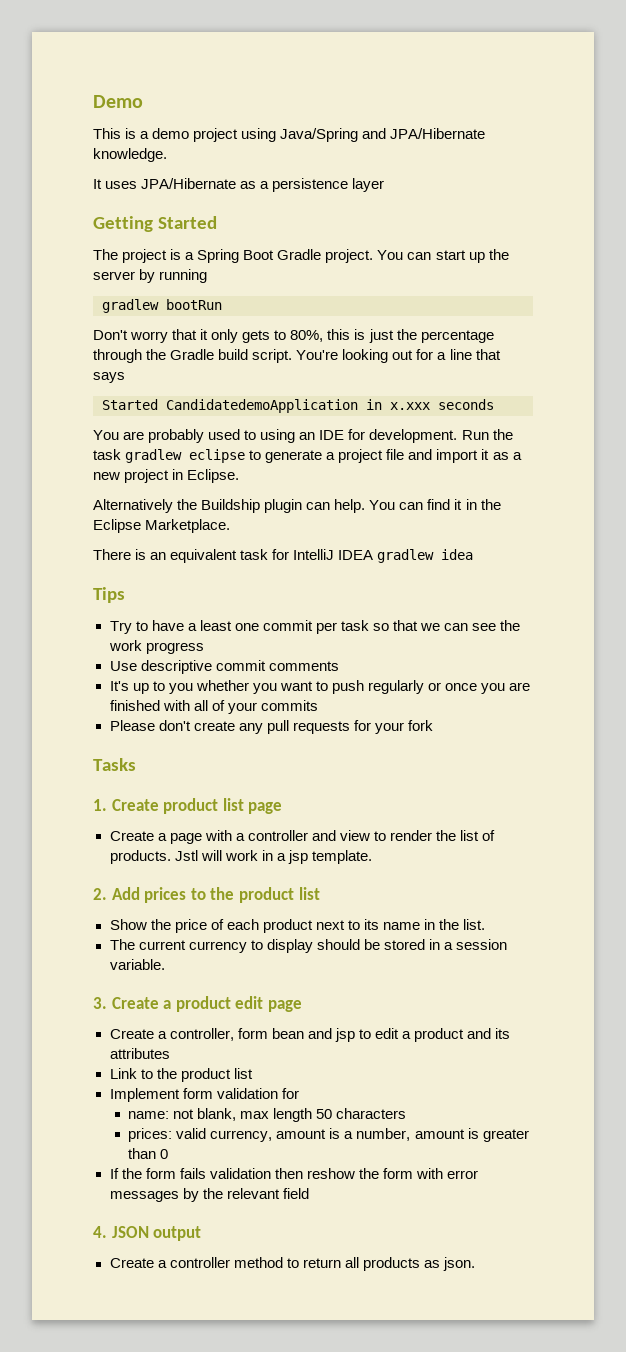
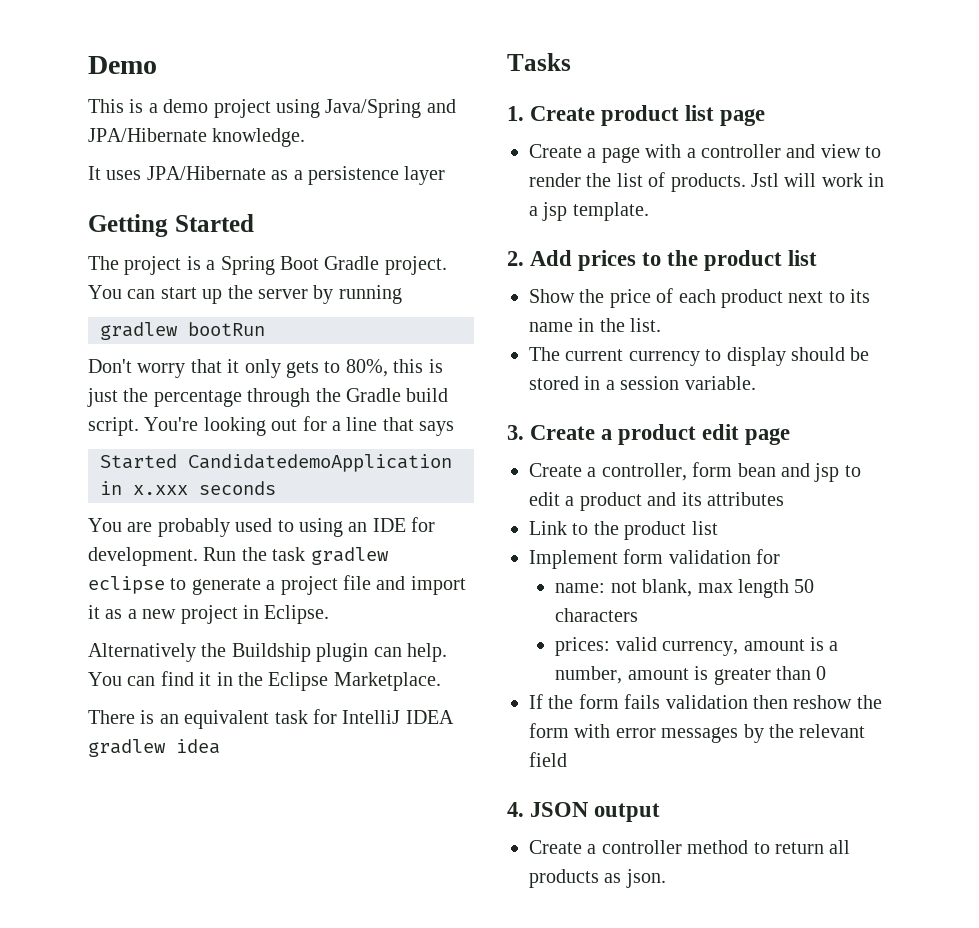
[93,587,125,603] [109,620,521,634] [108,640,204,654] [109,660,339,674] [109,680,531,694] [109,700,318,714] [109,720,433,734] // Tips // Try to have a least one commit per task so that we can see the work progress // Use descriptive commit comments // It's up to you whether you want to push regularly or once you are finished with all of your commits // Please don't create any pull requests for your fork -> (220, 746) none

